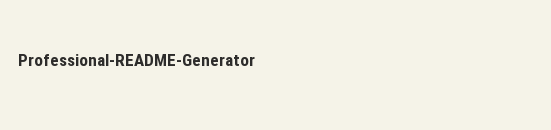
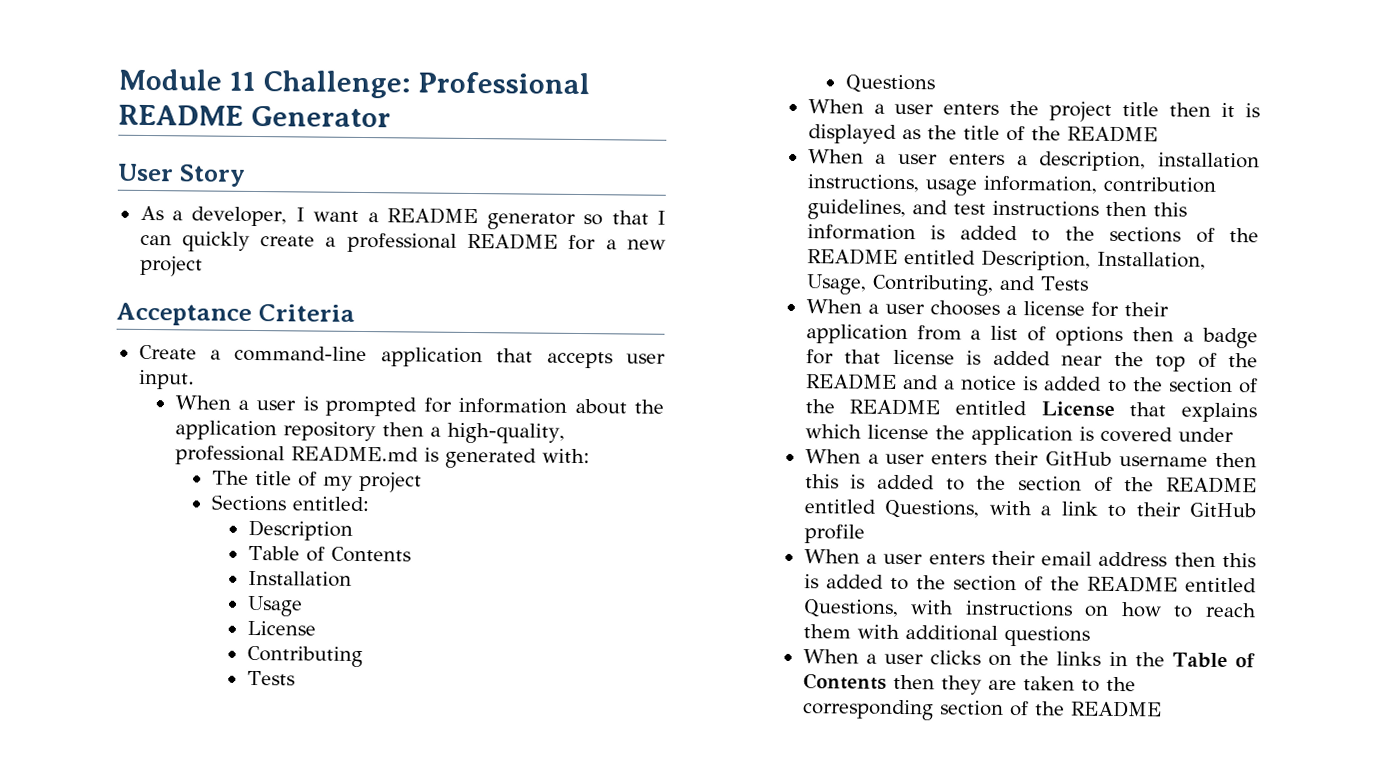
[18,54,255,66] Professional-README-Generator -> [118,68,591,99] [118,104,391,128] [117,163,246,187] [139,205,667,230] [139,231,666,253] [139,255,203,277] [116,302,355,326] [138,344,667,369] [138,369,195,390] [174,395,665,417] [174,420,565,444] [174,445,590,469] [211,470,422,493] [210,494,370,512] [247,519,353,541] [247,545,411,563] [247,570,352,587] [246,595,303,617] [246,620,316,636] [246,645,363,668] [246,670,295,686] [844,74,935,94] [807,99,1260,122] [807,124,1158,144] [807,149,1260,172] [806,174,1216,196] [806,199,1187,221] [806,224,1259,243] [806,248,1206,271] [805,274,1089,296] [805,299,1169,317] [805,324,1258,349] [805,349,1258,372] [805,373,1258,394] [804,398,1257,423] [804,424,1234,446] [804,449,1257,468] [804,474,1257,494] [803,499,1256,519] [803,524,865,544] [803,549,1256,568] [803,574,1257,593] [802,599,1257,618] [802,624,1090,647] [802,649,1255,669] [802,673,1136,695] [801,699,1162,721] Module 11 Challenge: Professional README Generator // User Story // As a developer, I want a README generator so that I can quickly create a professional README for a new project // Acceptance Criteria // Create a command-line application that accepts user input. // When a user is prompted for information about the application repository then a high-quality, professional README.md is generated with: // The title of my project // Sections entitled: // Description // Table of Contents // Installation // Usage // License // Contributing // Tests // Questions // When a user enters the project title then it is displayed as the title of the README // When a user enters a description, installation instructions, usage information, contribution guidelines, and test instructions then this information is added to the sections of the README entitled Description, Installation, Usage, Contributing, and Tests // When a user chooses a license for their application from a list of options then a badge for that license is added near the top of the README and a notice is added to the section of the README entitled License that explains which license the application is covered under // When a user enters their GitHub username then this is added to the section of the README entitled Questions, with a link to their GitHub profile // When a user enters their email address then this is added to the section of the README entitled Questions, with instructions on how to reach them with additional questions // When a user clicks on the links in the Table of Contents then they are taken to the corresponding section of the README

